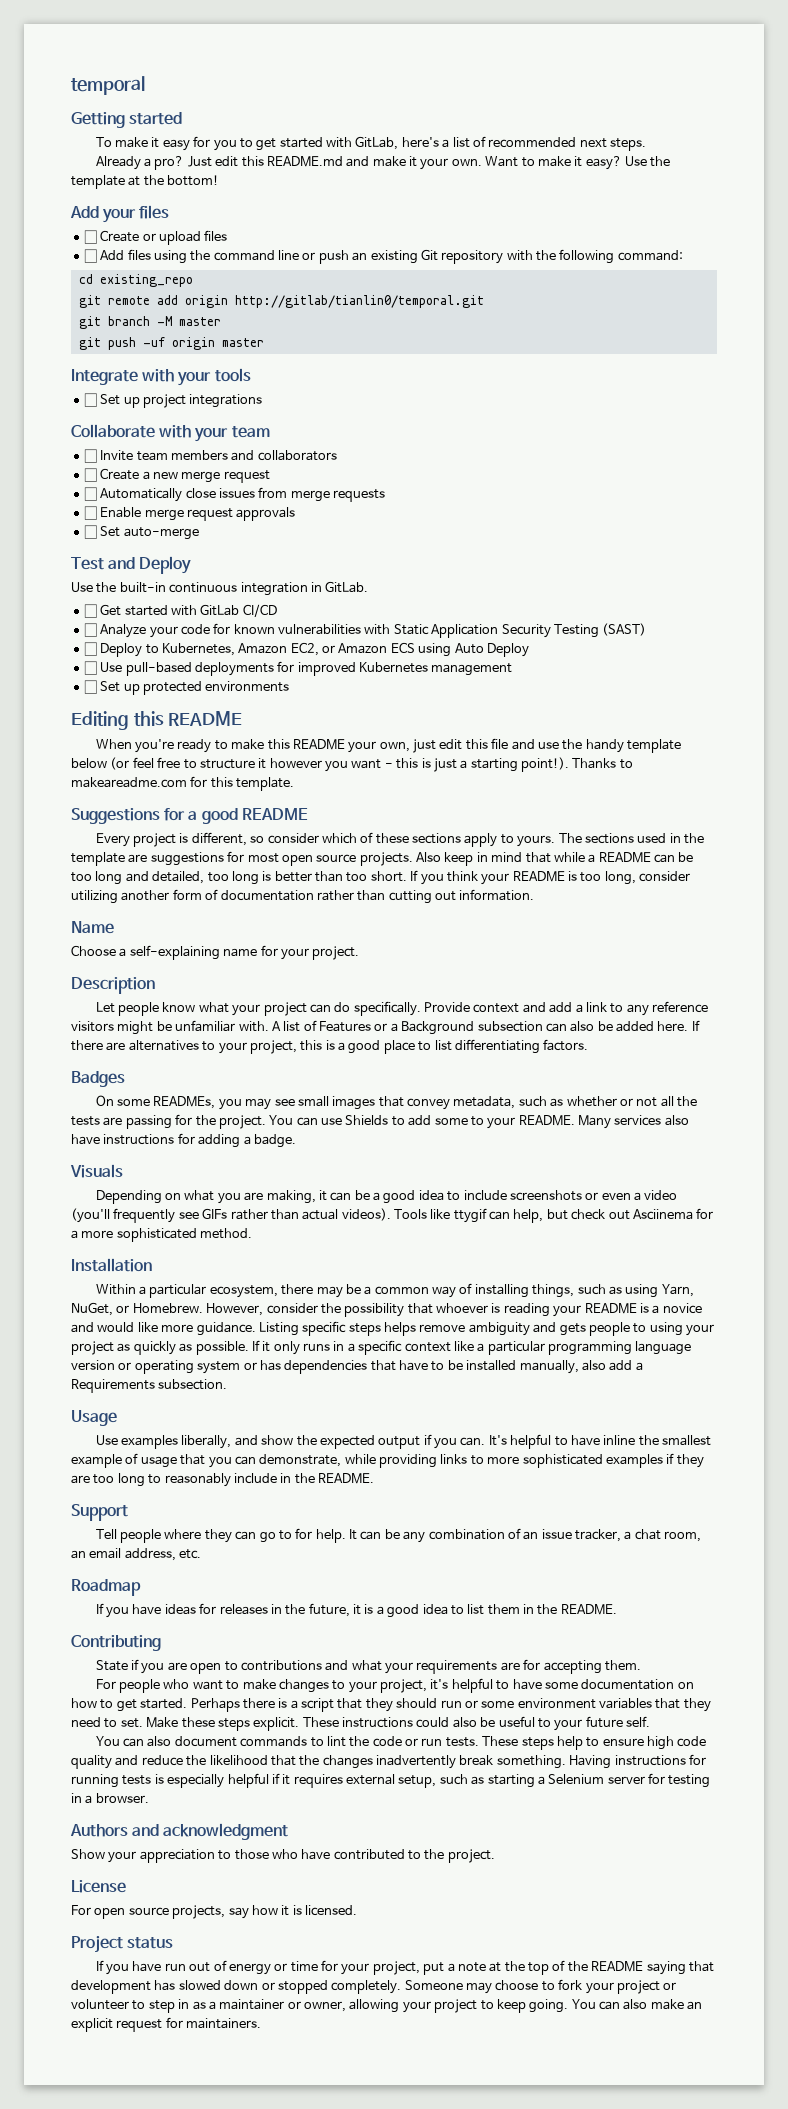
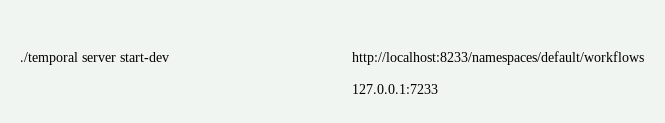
[71,76,145,95] [71,112,183,128] [95,136,647,151] [95,156,671,170] [71,175,220,189] [70,205,170,223] [83,230,228,245] [83,249,683,264] [78,274,193,287] [78,295,484,308] [78,316,221,329] [78,337,264,350] [71,368,251,386] [83,393,263,408] [71,424,270,442] [83,449,337,463] [83,468,270,483] [83,487,385,502] [83,506,296,521] [83,525,199,540] [71,556,192,574] [71,581,369,596] [83,604,277,618] [83,623,647,638] [83,642,529,657] [83,661,513,676] [83,680,290,695] [71,711,243,730] [95,738,682,753] [71,757,633,772] [71,776,295,791] [71,808,308,824] [95,832,705,847] [71,851,694,866] [71,870,691,885] [71,889,535,904] [71,921,114,934] [71,945,360,960] [71,977,155,994] [95,1001,709,1016] [71,1020,700,1035] [71,1039,589,1054] [71,1071,125,1087] [95,1095,698,1110] [71,1114,689,1129] [71,1133,296,1148] [70,1164,123,1178] [95,1190,678,1204] [71,1208,714,1223] [71,1228,253,1242] [71,1258,152,1272] [95,1283,694,1298] [71,1302,702,1317] [71,1321,714,1336] [71,1340,692,1355] [71,1360,643,1374] [71,1379,228,1393] [71,1410,117,1426] [95,1434,712,1449] [71,1453,704,1468] [71,1473,374,1487] [71,1504,128,1521] [95,1528,702,1543] [71,1548,202,1561] [71,1579,141,1596] [95,1603,617,1618] [71,1635,161,1651] [95,1659,641,1674] [95,1678,694,1693] [71,1698,711,1712] [71,1716,650,1731] [95,1736,707,1750] [71,1754,706,1769] [71,1773,711,1788] [71,1793,149,1804] [70,1823,289,1840] [71,1849,495,1863] [71,1880,126,1893] [71,1905,357,1919] [71,1935,174,1953] [95,1960,714,1975] [71,1979,677,1994] [71,1999,703,2013] [71,2017,262,2032] temporal // Getting started // To make it easy for you to get started with GitLab, here's a list of recommended next steps. // Already a pro? Just edit this README.md and make it your own. Want to make it easy? Use the template at the bottom! // Add your files // ☐ Create or upload files // ☐ Add files using the command line or push an existing Git repository with the following command: // cd existing_repo // git remote add origin http://gitlab/tianlin0/temporal.git // git branch -M master // git push -uf origin master // Integrate with your tools // ☐ Set up project integrations // Collaborate with your team // ☐ Invite team members and collaborators // ☐ Create a new merge request // ☐ Automatically close issues from merge requests // ☐ Enable merge request approvals // ☐ Set auto-merge // Test and Deploy // Use the built-in continuous integration in GitLab. // ☐ Get started with GitLab CI/CD // ☐ Analyze your code for known vulnerabilities with Static Application Security Testing (SAST) // ☐ Deploy to Kubernetes, Amazon EC2, or Amazon ECS using Auto Deploy // ☐ Use pull-based deployments for improved Kubernetes management // ☐ Set up protected environments // Editing this README // When you're ready to make this README your own, just edit this file and use the handy template below (or feel free to structure it however you want - this is just a starting point!). Thanks to makeareadme.com for this template. // Suggestions for a good README // Every project is different, so consider which of these sections apply to yours. The sections used in the template are suggestions for most open source projects. Also keep in mind that while a README can be too long and detailed, too long is better than too short. If you think your README is too long, consider utilizing another form of documentation rather than cutting out information. // Name // Choose a self-explaining name for your project. // Description // Let people know what your project can do specifically. Provide context and add a link to any reference visitors might be unfamiliar with. A list of Features or a Background subsection can also be added here. If there are alternatives to your project, this is a good place to list differentiating factors. // Badges // On some READMEs, you may see small images that convey metadata, such as whether or not all the tests are passing for the project. You can use Shields to add some to your README. Many services also have instructions for adding a badge. // Visuals // Depending on what you are making, it can be a good idea to include screenshots or even a video (you'll frequently see GIFs rather than actual videos). Tools like ttygif can help, but check out Asciinema for a more sophisticated method. // Installation // Within a particular ecosystem, there may be a common way of installing things, such as using Yarn, NuGet, or Homebrew. However, consider the possibility that whoever is reading your README is a novice and would like more guidance. Listing specific steps helps remove ambiguity and gets people to using your project as quickly as possible. If it only runs in a specific context like a particular programming language version or operating system or has dependencies that have to be installed manually, also add a Requirements subsection. // Usage // Use examples liberally, and show the expected output if you can. It's helpful to have inline the smallest example of usage that you can demonstrate, while providing links to more sophisticated examples if they are too long to reasonably include in the README. // Support // Tell people where they can go to for help. It can be any combination of an issue tracker, a chat room, an email address, etc. // Roadmap // If you have ideas for releases in the future, it is a good idea to list them in the README. // Contributing // State if you are open to contributions and what your requirements are for accepting them. // For people who want to make changes to your project, it's helpful to have some documentation on how to get started. Perhaps there is a script that they should run or some environment variables that they need to set. Make these steps explicit. These instructions could also be useful to your future self. // You can also document commands to lint the code or run tests. These steps help to ensure high code quality and reduce the likelihood that the changes inadvertently break something. Having instructions for running tests is especially helpful if it requires external setup, such as starting a Selenium server for testing in a browser. // Authors and acknowledgment // Show your appreciation to those who have contributed to the project. // License // For open source projects, say how it is licensed. // Project status // If you have run out of energy or time for your project, put a note at the top of the README saying that development has slowed down or stopped completely. Someone may choose to fork your project or volunteer to step in as a maintainer or owner, allowing your project to keep going. You can also make an explicit request for maintainers. -> [20,51,644,65] [352,84,438,94] ./temporal server start-dev http://localhost:8233/namespaces/default/workflows // 127.0.0.1:7233

